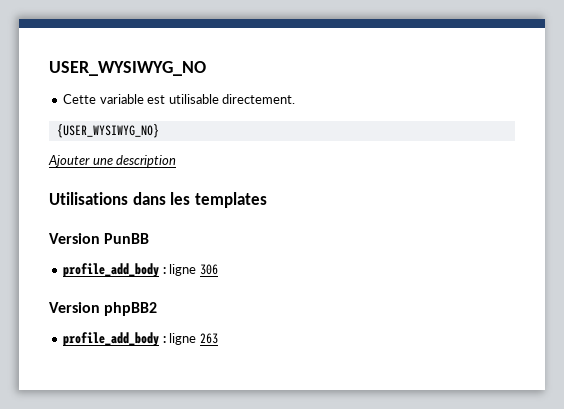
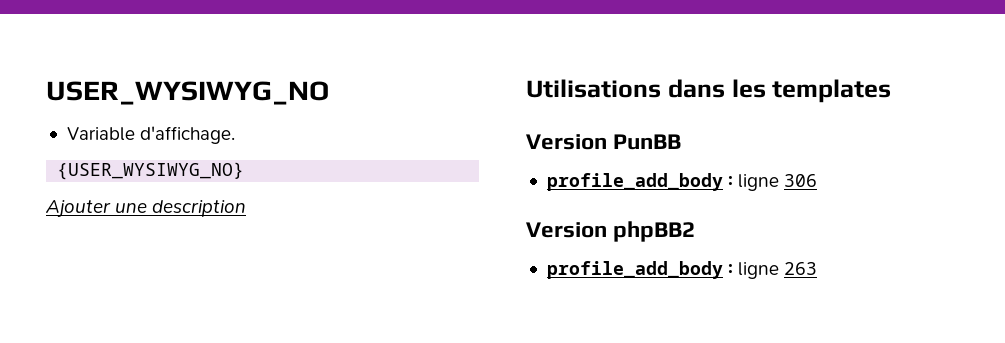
[63,94,296,104] Cette variable est utilisable directement. -> [66,126,236,144] Variable d'affichage.

